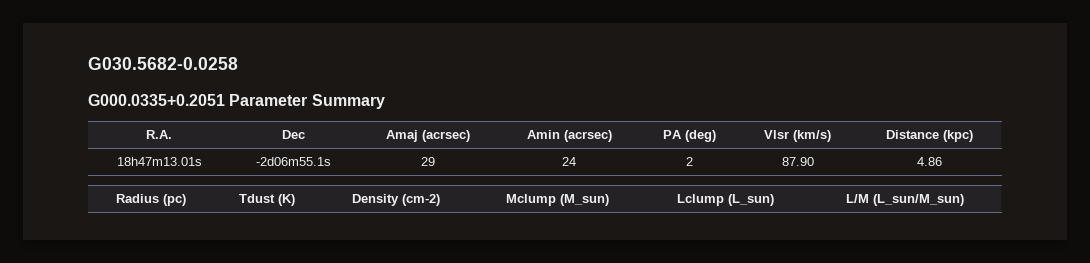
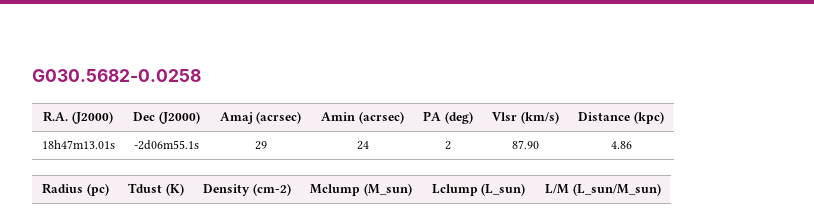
[88,94,385,109] // G000.0335+0.2051 Parameter Summary -> (201, 75) none
(172, 134) none -> [71,111,113,124] (J2000)
(305, 134) none -> [158,111,200,124] (J2000)

